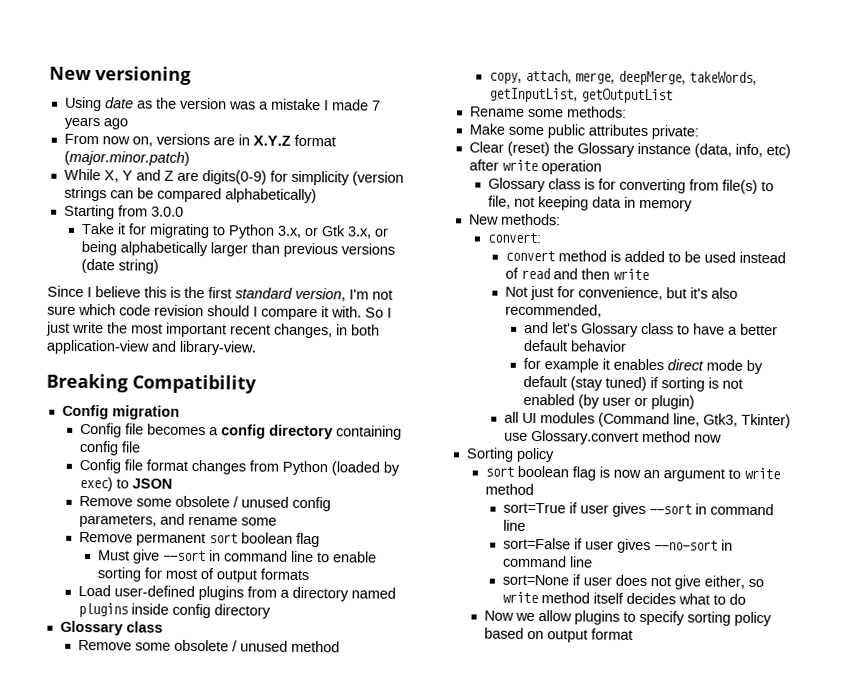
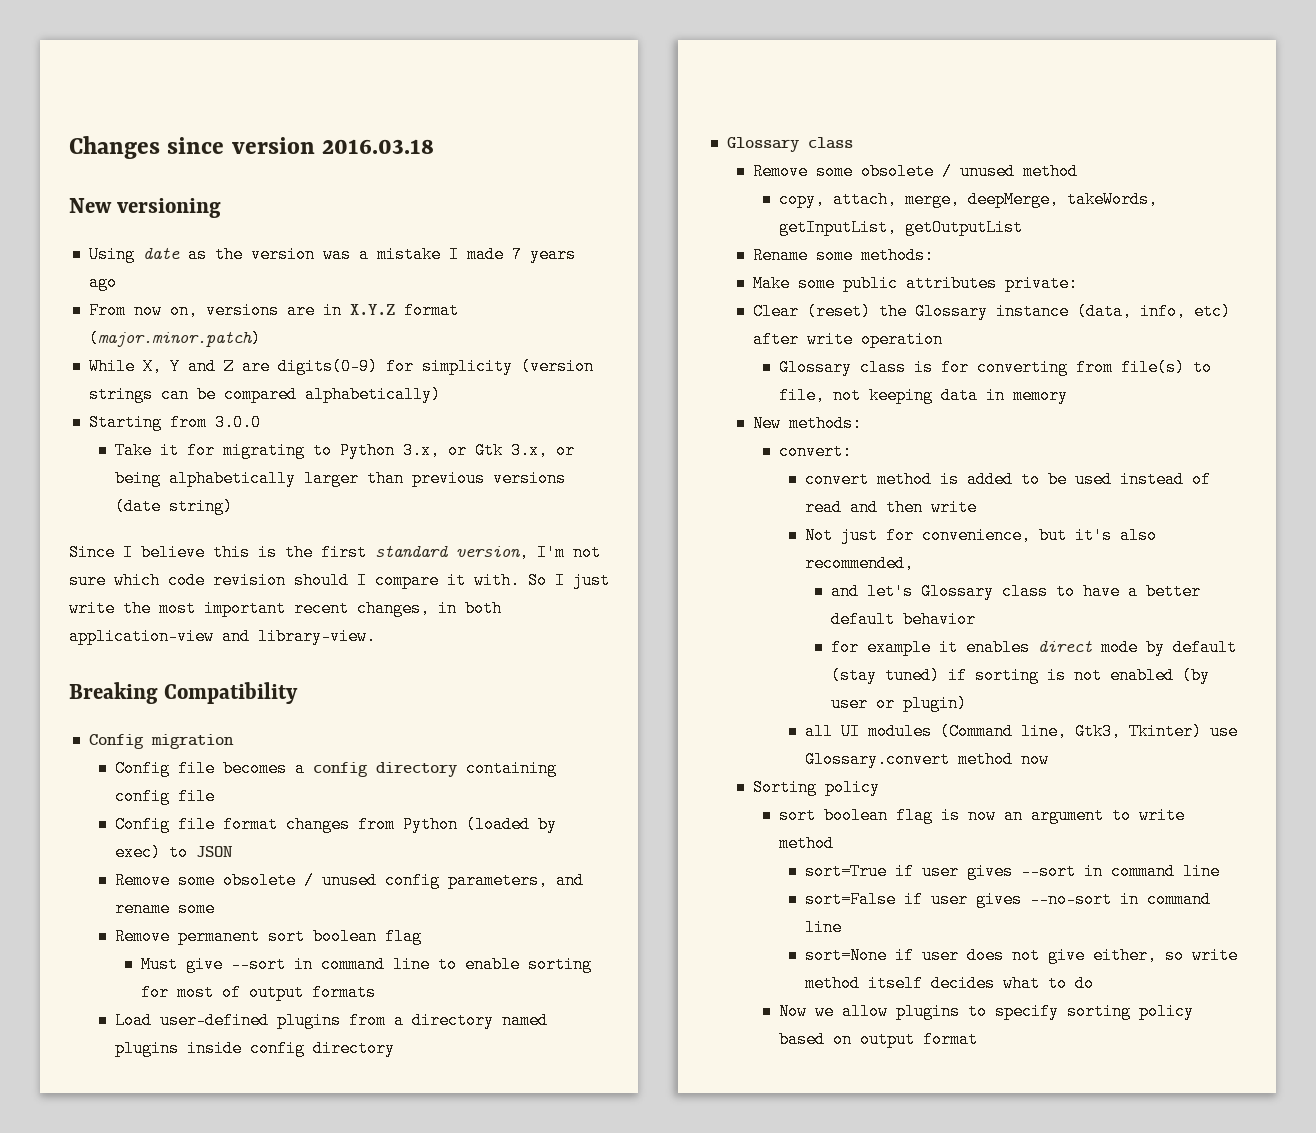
(49, 73) none -> [69,136,434,159] Changes since version 2016.03.18 //

